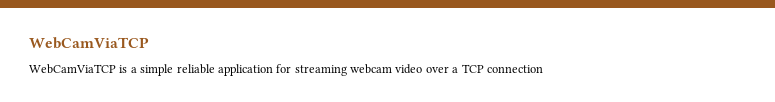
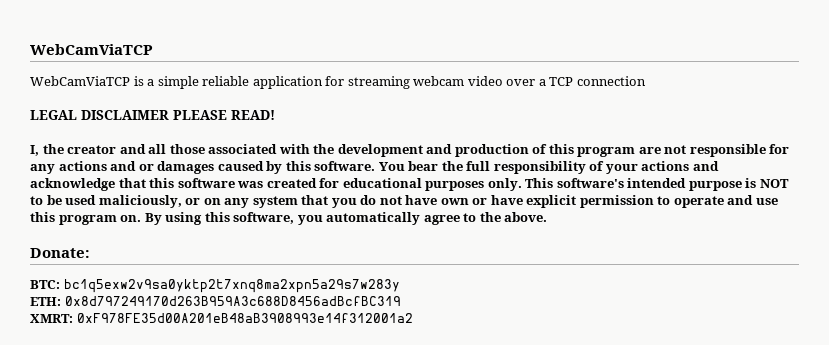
(543, 69) none -> [30,110,275,120] [30,144,790,157] [30,161,719,174] [30,178,789,191] [30,195,778,208] [30,212,548,225] [30,248,90,258] [30,279,400,293] [30,296,401,306] [30,313,413,323] // LEGAL DISCLAIMER PLEASE READ! // I, the creator and all those associated with the development and production of this program are not responsible for any actions and or damages caused by this software. You bear the full responsibility of your actions and acknowledge that this software was created for educational purposes only. This software's intended purpose is NOT to be used maliciously, or on any system that you do not have own or have explicit permission to operate and use this program on. By using this software, you automatically agree to the above. // Donate: // BTC: bc1q5exw2v9sa0yktp2t7xnq8ma2xpn5a29s7w283y // ETH: 0x8d797249170d263B959A3c688D8456adBcfBC319 // XMRT: 0xF978FE35d00A201eB48aB3908993e14f312001a2

